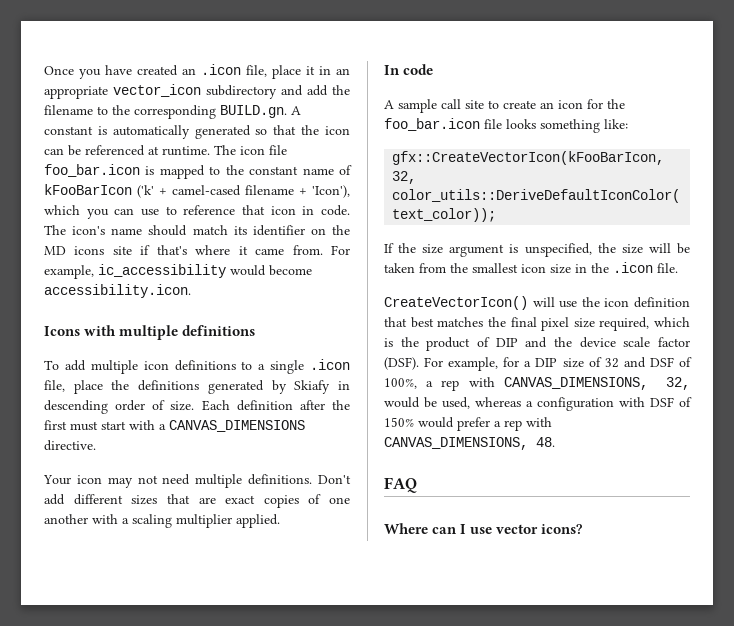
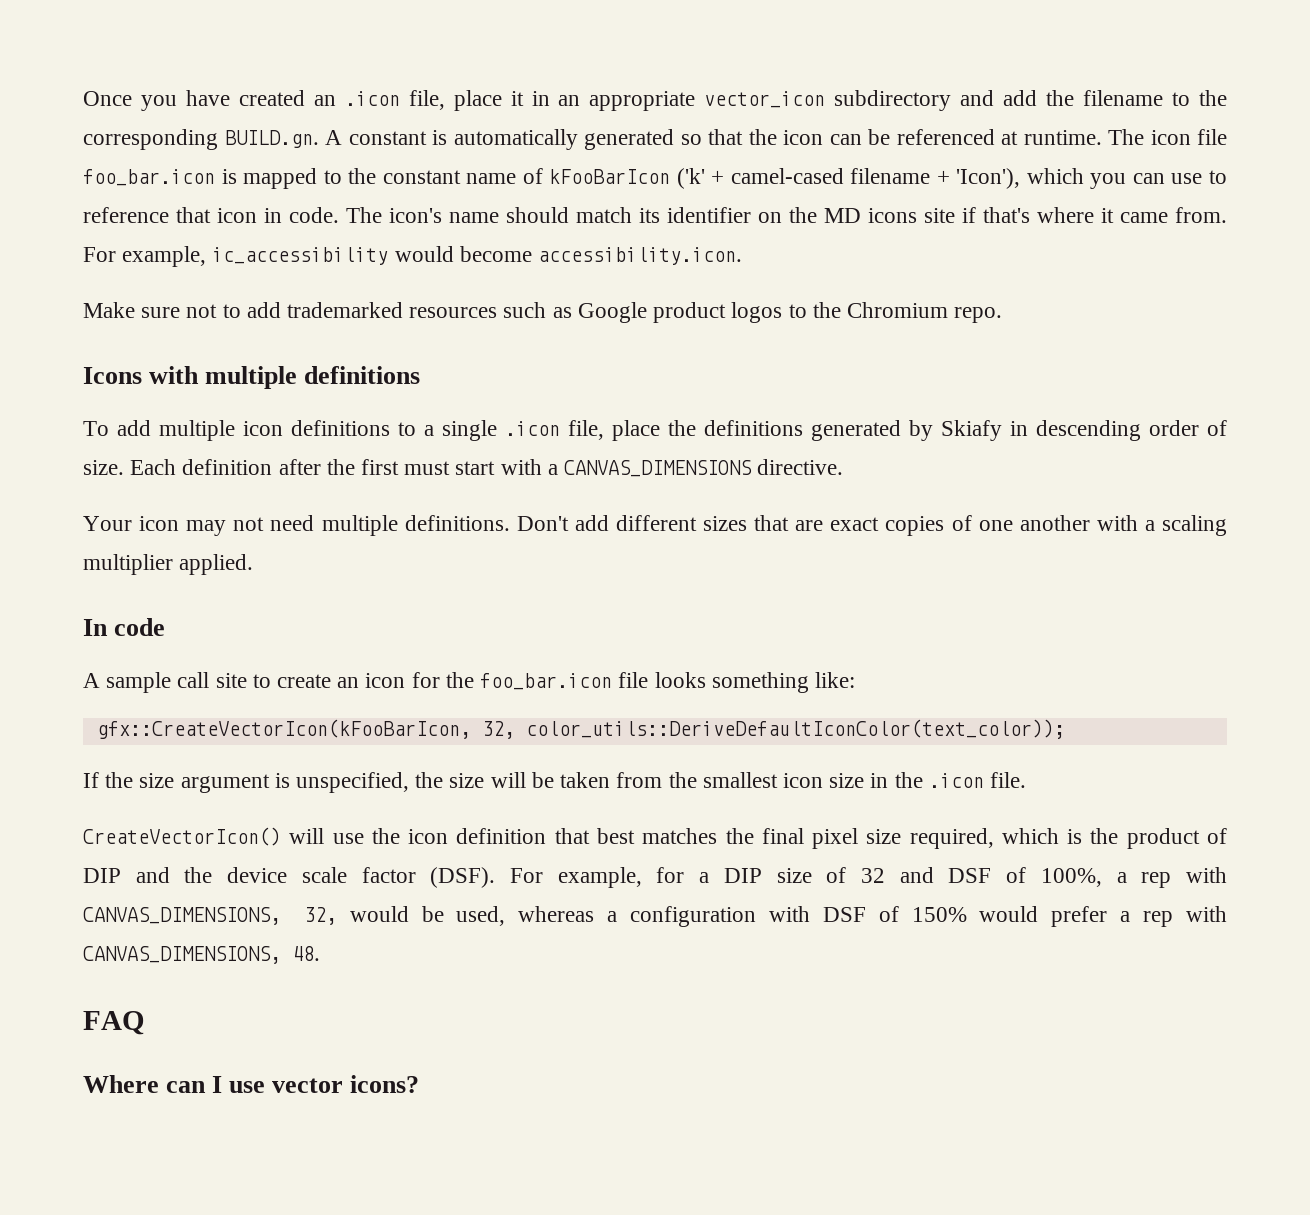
(191, 291) none -> [83,302,1003,323] // Make sure not to add trademarked resources such as Google product logos to the Chromium repo.

